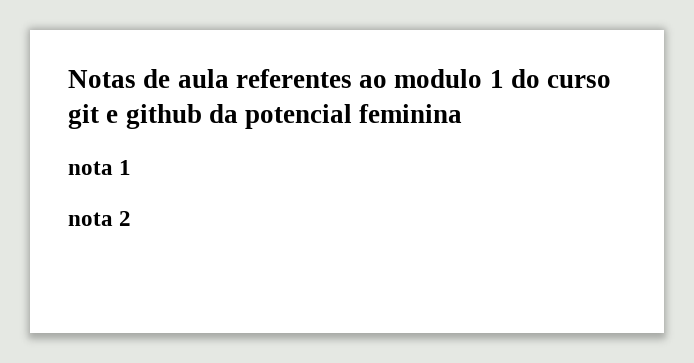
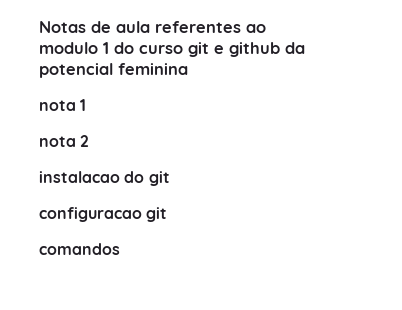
(132, 218) none -> [39,171,170,186] [39,207,168,222] [39,243,120,255] // instalacao do git // configuracao git // comandos

